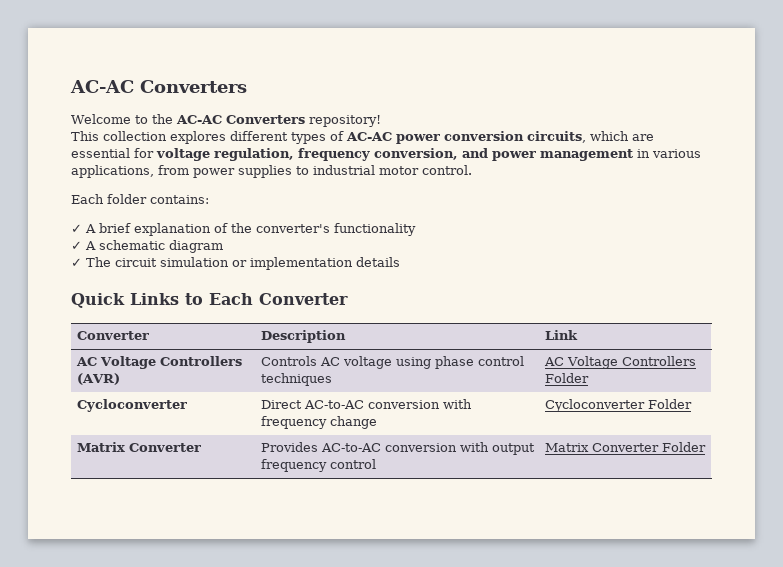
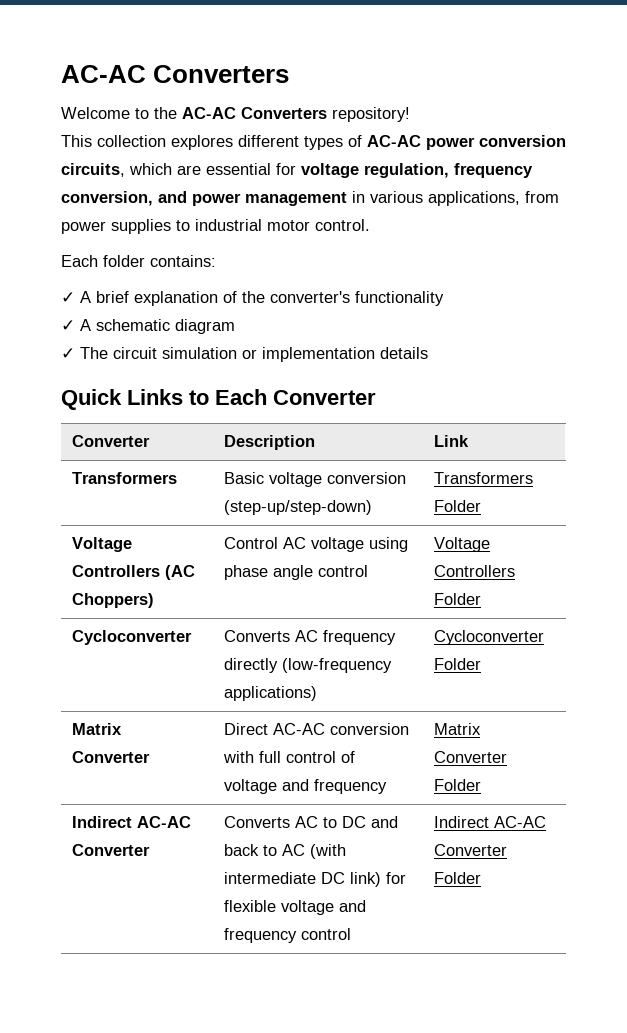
[75,356,242,369] [76,373,120,385] [260,356,317,366] AC Voltage Controllers (AVR) | Controls -> [72,472,178,484] [224,472,407,487] [224,500,373,515] [434,472,534,484] [434,500,482,512] [72,537,133,552] [72,565,196,580] [72,593,155,608] [224,537,279,549] Transformers | Basic voltage conversion (step-up/step-down) | Transformers Folder // Voltage Controllers (AC Choppers) | Control
[477,356,524,366] [260,373,332,386] [543,357,564,366] control techniques | AC -> [273,565,369,580] angle control |
[260,399,472,409] [260,416,377,429] [544,399,692,412] [76,442,201,452] [260,442,535,455] [260,459,376,472] Direct AC-to-AC conversion with frequency change | Cycloconverter Folder // Matrix Converter | Provides AC-to-AC conversion with output frequency control -> [224,630,397,645] [224,658,393,673] [224,686,318,701] [434,630,545,645] [434,658,482,670] [72,723,123,735] [72,751,151,763] [224,723,410,735] [223,751,356,763] [224,779,388,794] Converts AC frequency directly (low-frequency applications) | Cycloconverter Folder // Matrix Converter | Direct AC-AC conversion with full control of voltage and frequency
(706, 447) none -> [72,816,192,828] [72,844,151,856] [224,816,399,828] [224,844,347,859] [224,872,407,887] [224,900,367,915] [224,928,352,943] [434,816,547,828] [434,844,508,856] [434,872,482,884] // Indirect AC-AC Converter | Converts AC to DC and back to AC (with intermediate DC link) for flexible voltage and frequency control | Indirect AC-AC Converter Folder

